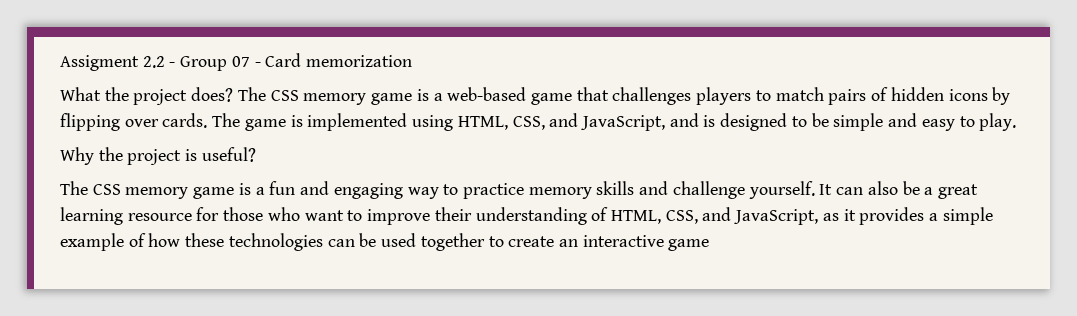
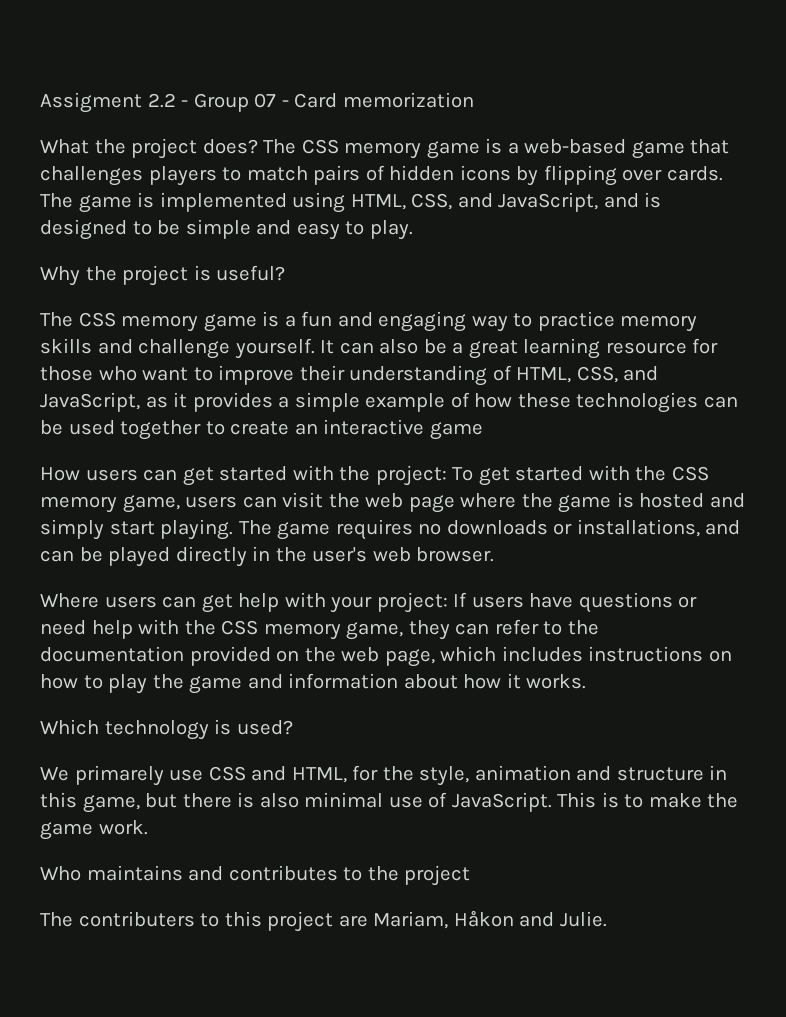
(710, 245) none -> [40,465,709,486] [40,492,745,513] [40,519,741,540] [40,546,495,567] [40,592,698,613] [40,619,599,640] [40,646,732,667] [40,673,587,694] [40,719,293,740] [40,765,728,786] [40,792,739,813] [40,820,148,840] [40,865,471,886] [40,910,607,932] // How users can get started with the project: To get started with the CSS memory game, users can visit the web page where the game is hosted and simply start playing. The game requires no downloads or installations, and can be played directly in the user's web browser. // Where users can get help with your project: If users have questions or need help with the CSS memory game, they can refer to the documentation provided on the web page, which includes instructions on how to play the game and information about how it works. // Which technology is used? // We primarely use CSS and HTML, for the style, animation and structure in this game, but there is also minimal use of JavaScript. This is to make the game work. // Who maintains and contributes to the project // The contributers to this project are Mariam, Håkon and Julie.

